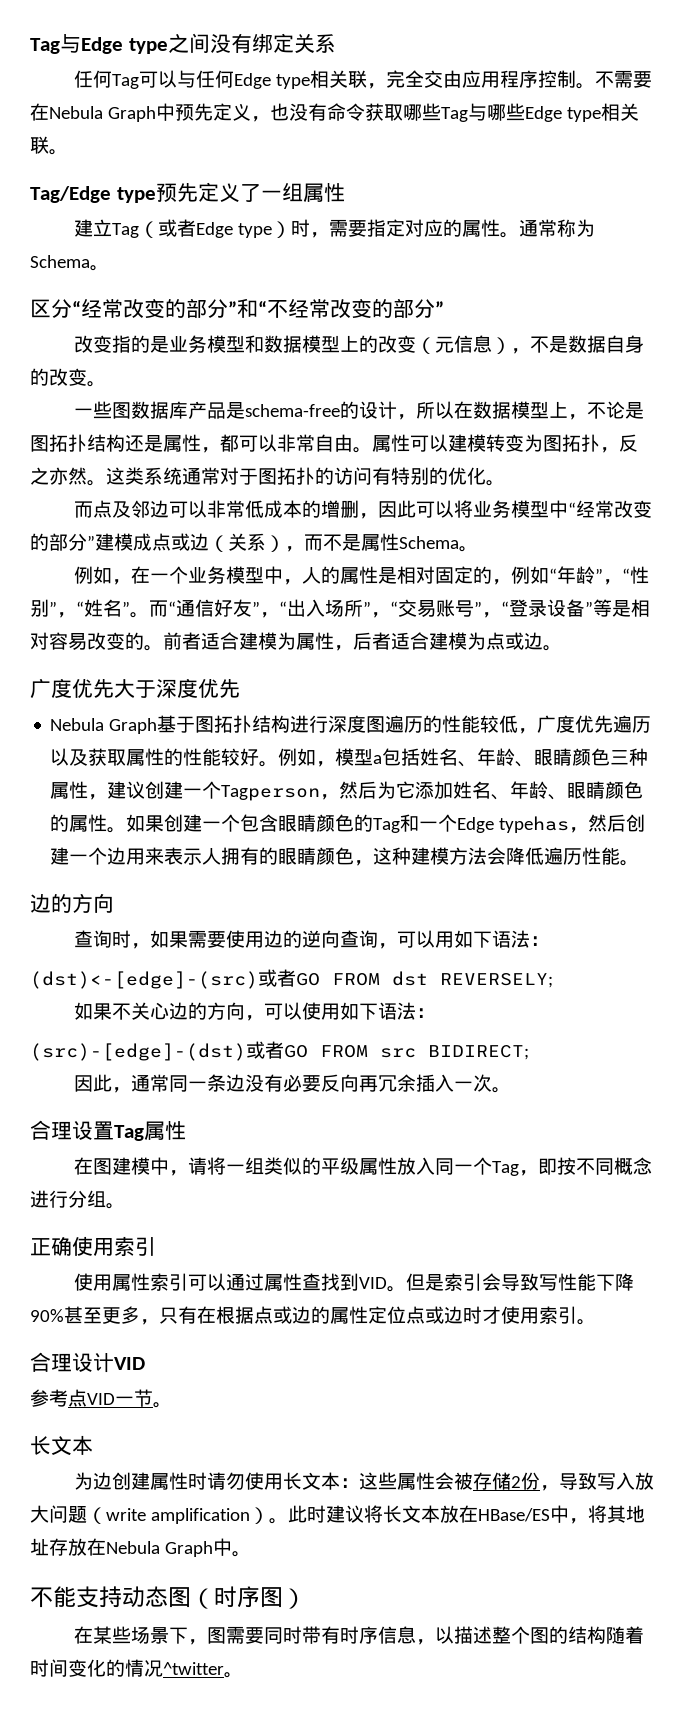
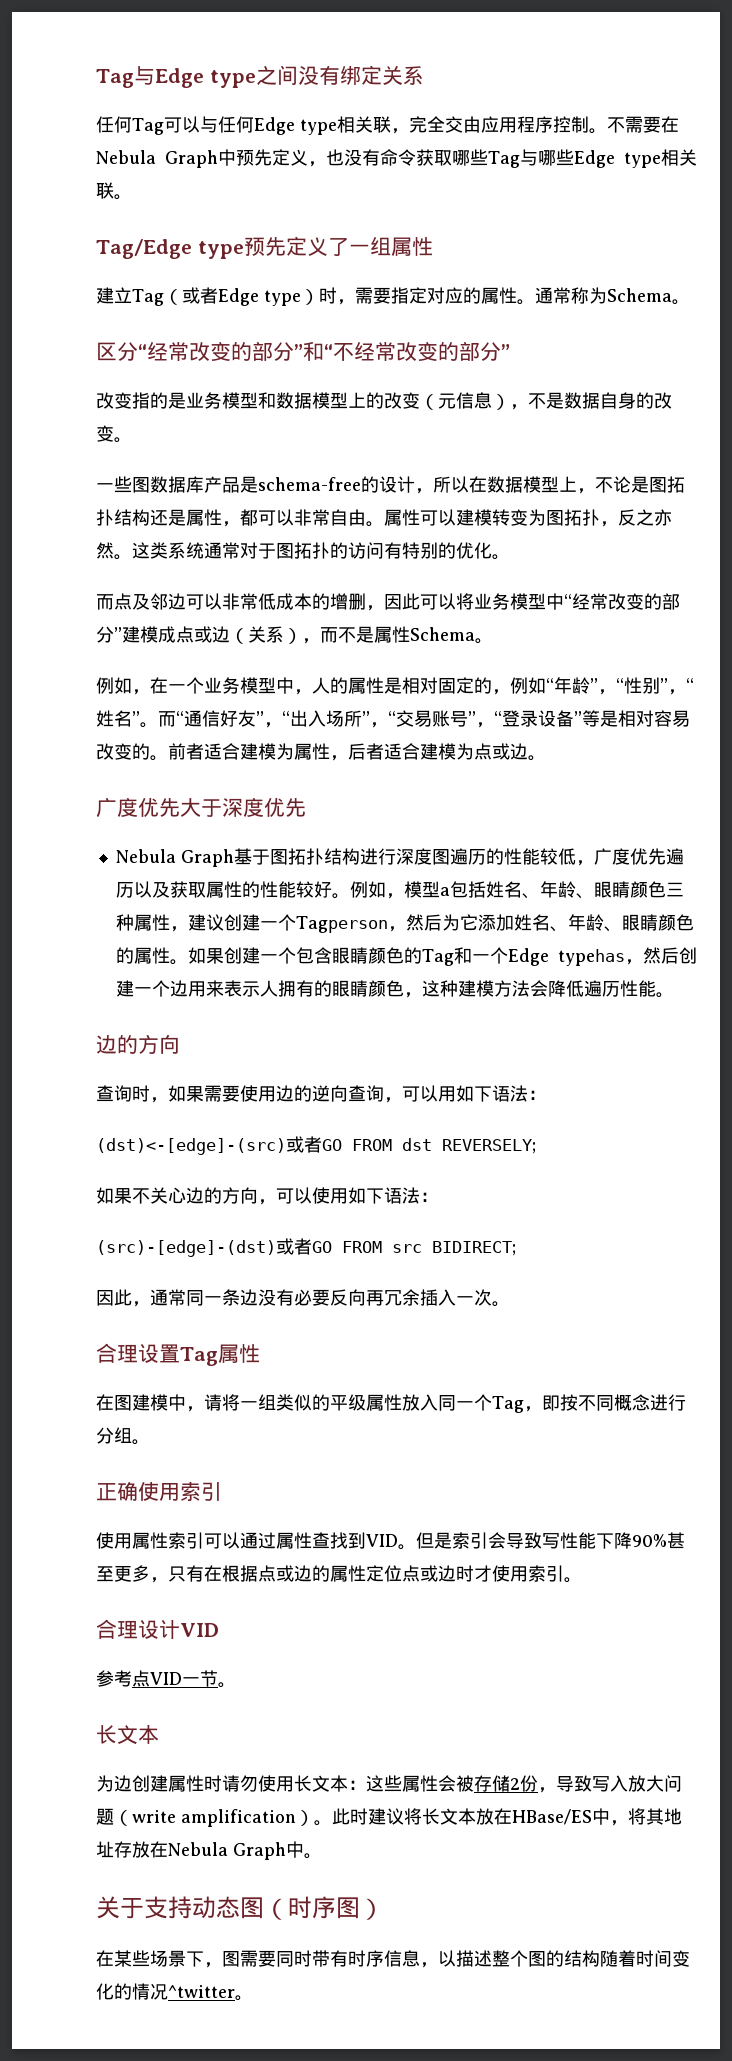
[30,1586,76,1608] 不能 -> [96,1896,144,1919] 关于

